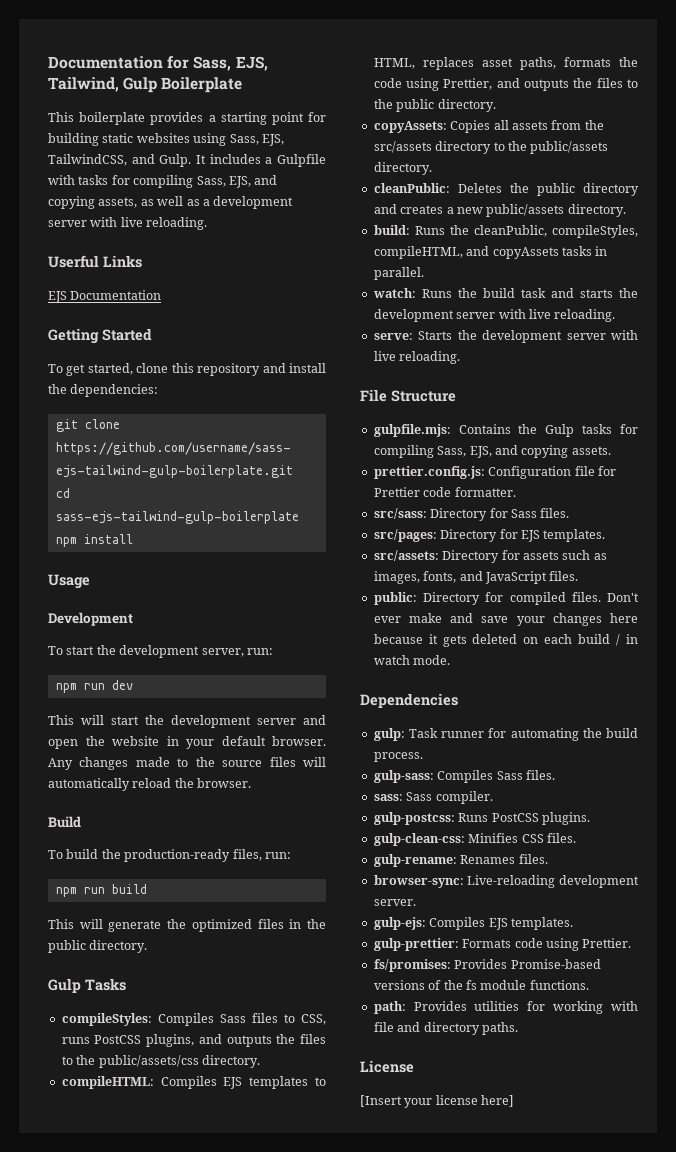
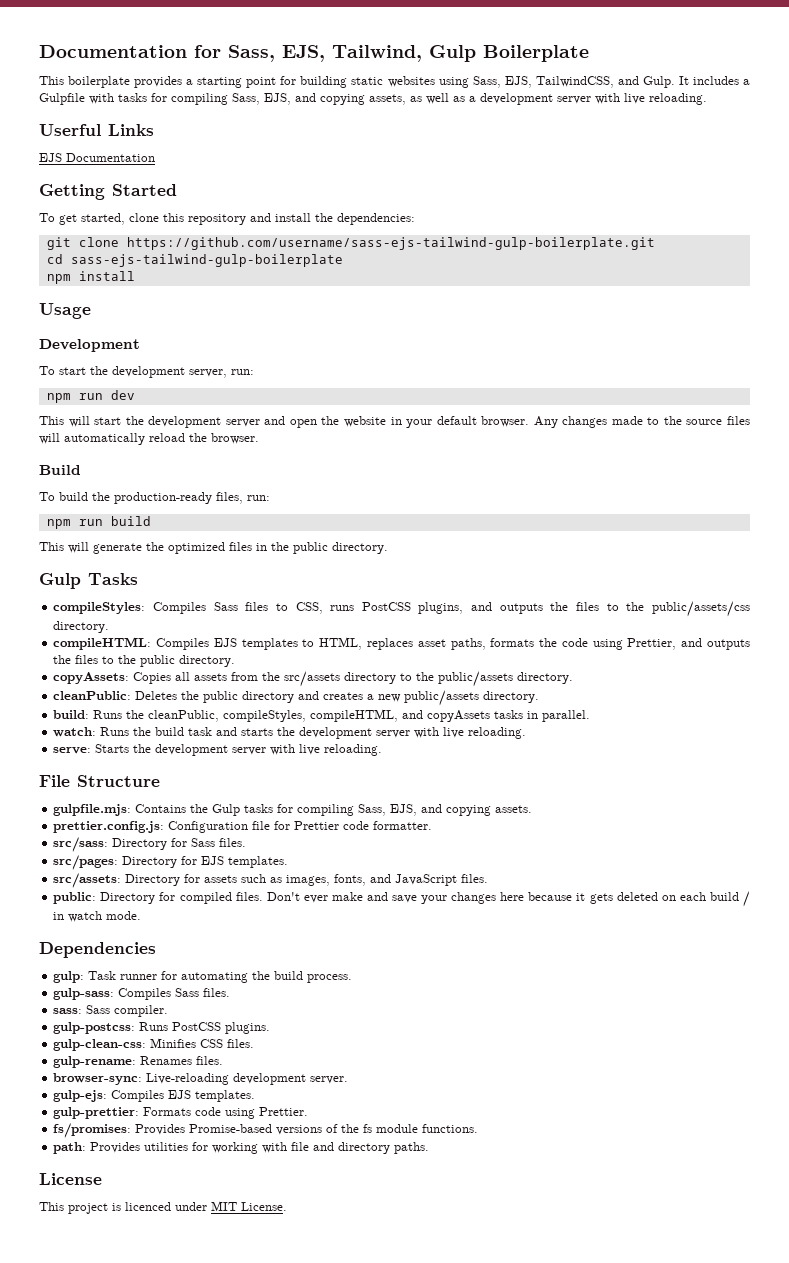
[360,1095,515,1108] [Insert your license here] -> [39,1201,287,1214] This project is licenced under MIT License.

